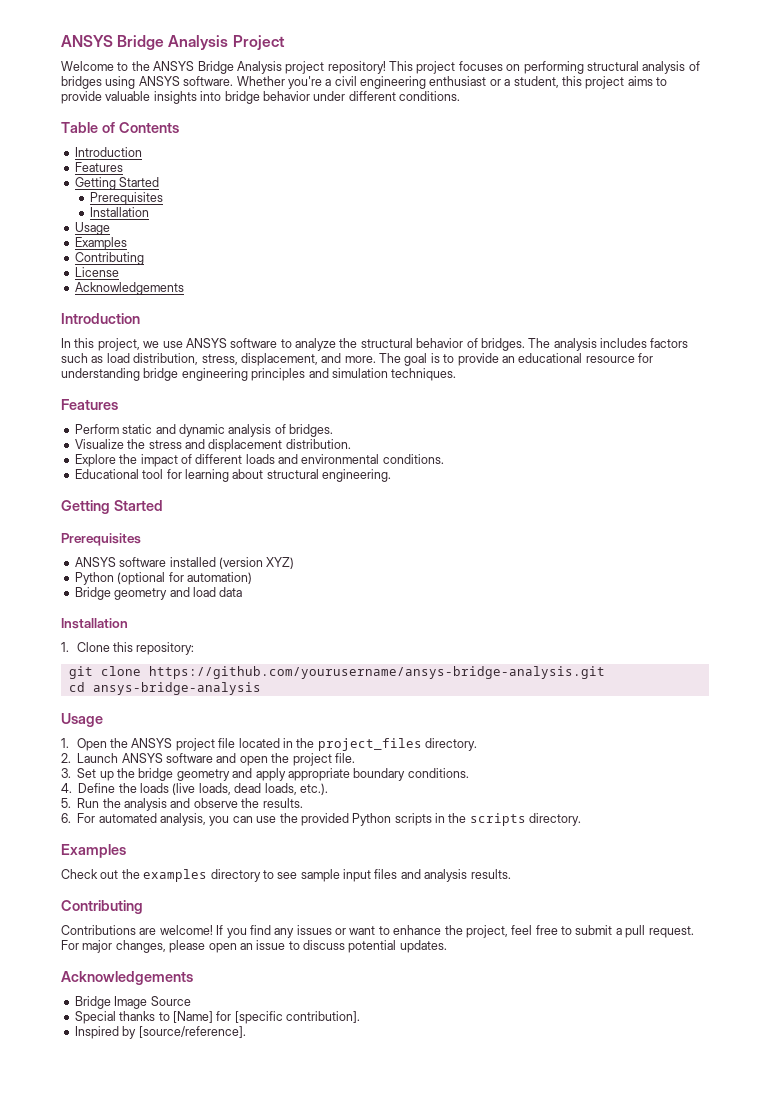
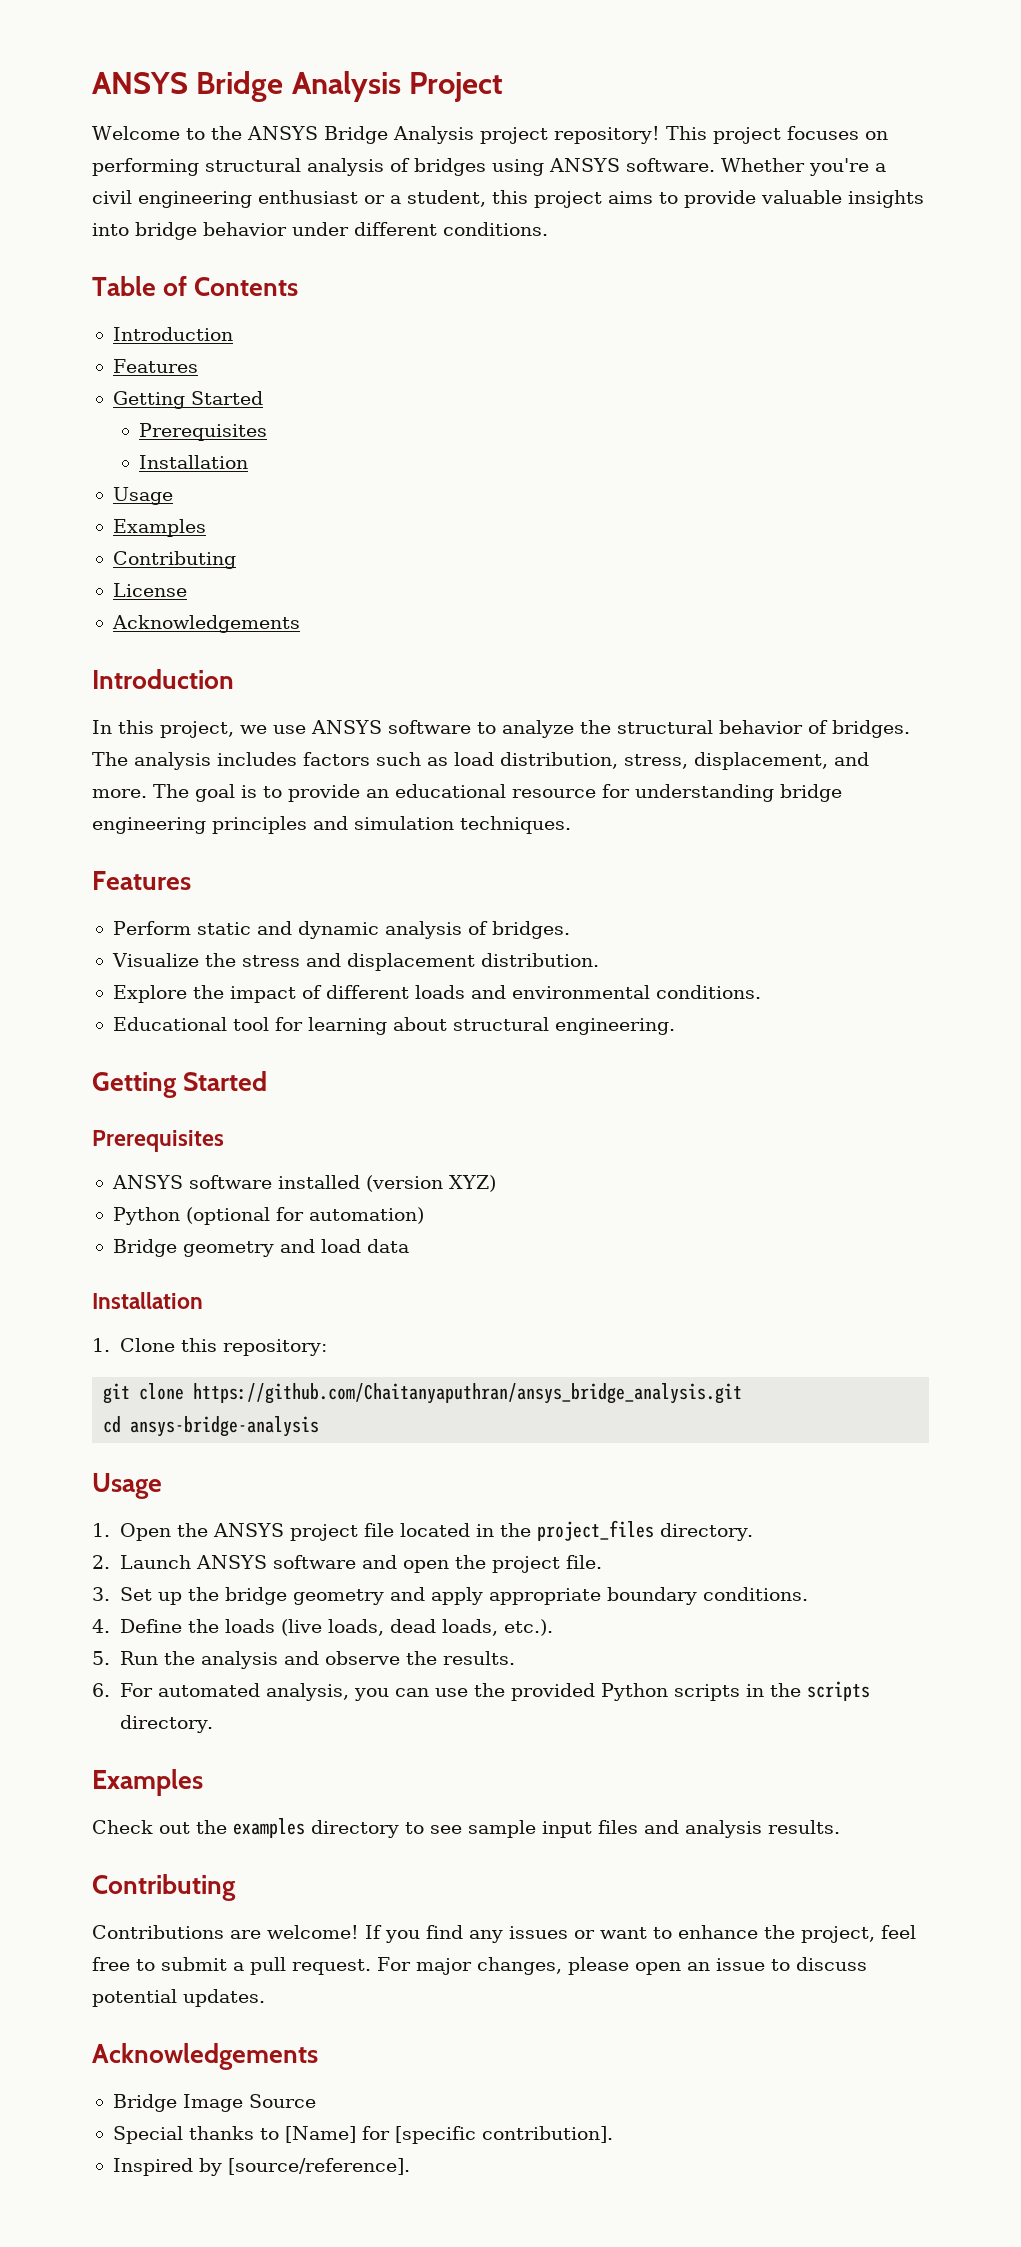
[148,666,605,679] https://github.com/yourusername/ansys-bridge-analysis.git -> [193,1383,743,1404] https://github.com/Chaitanyaputhran/ansys_bridge_analysis.git

